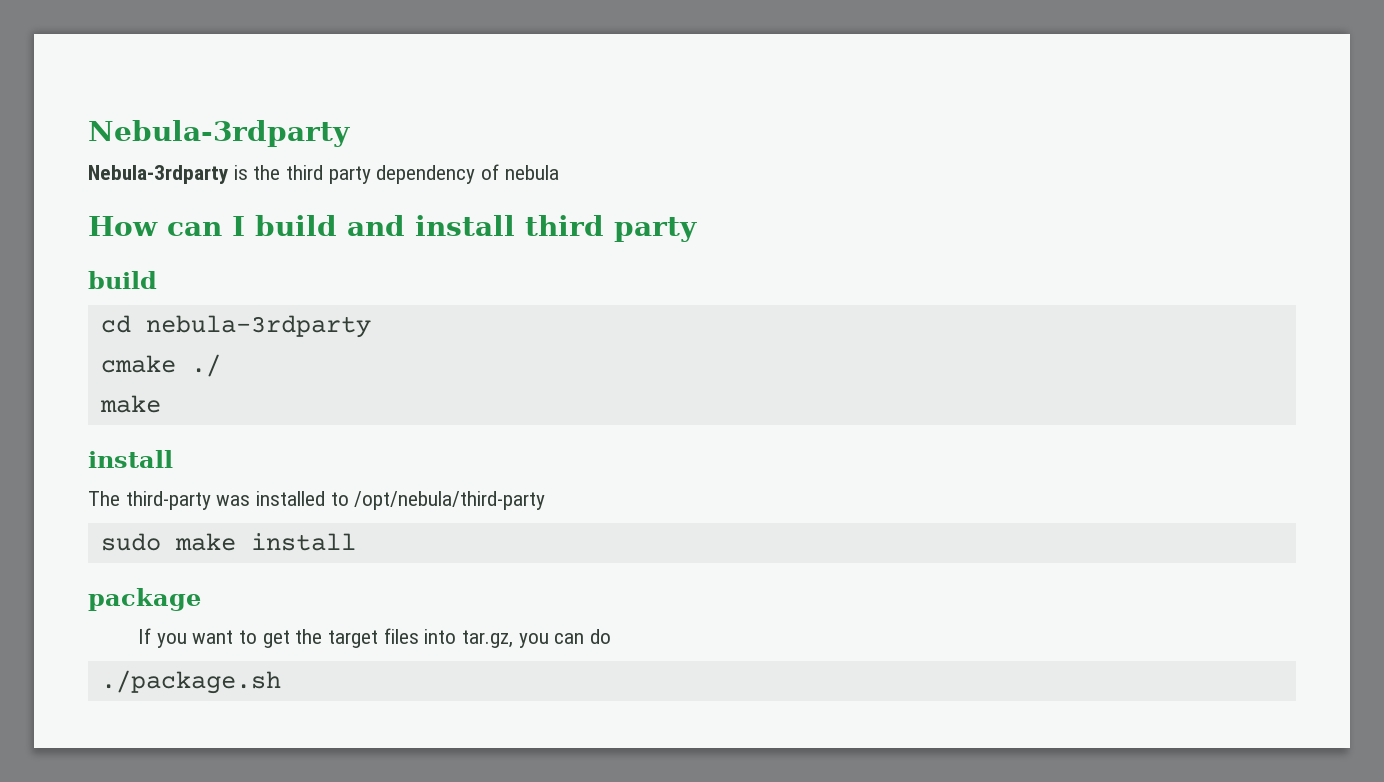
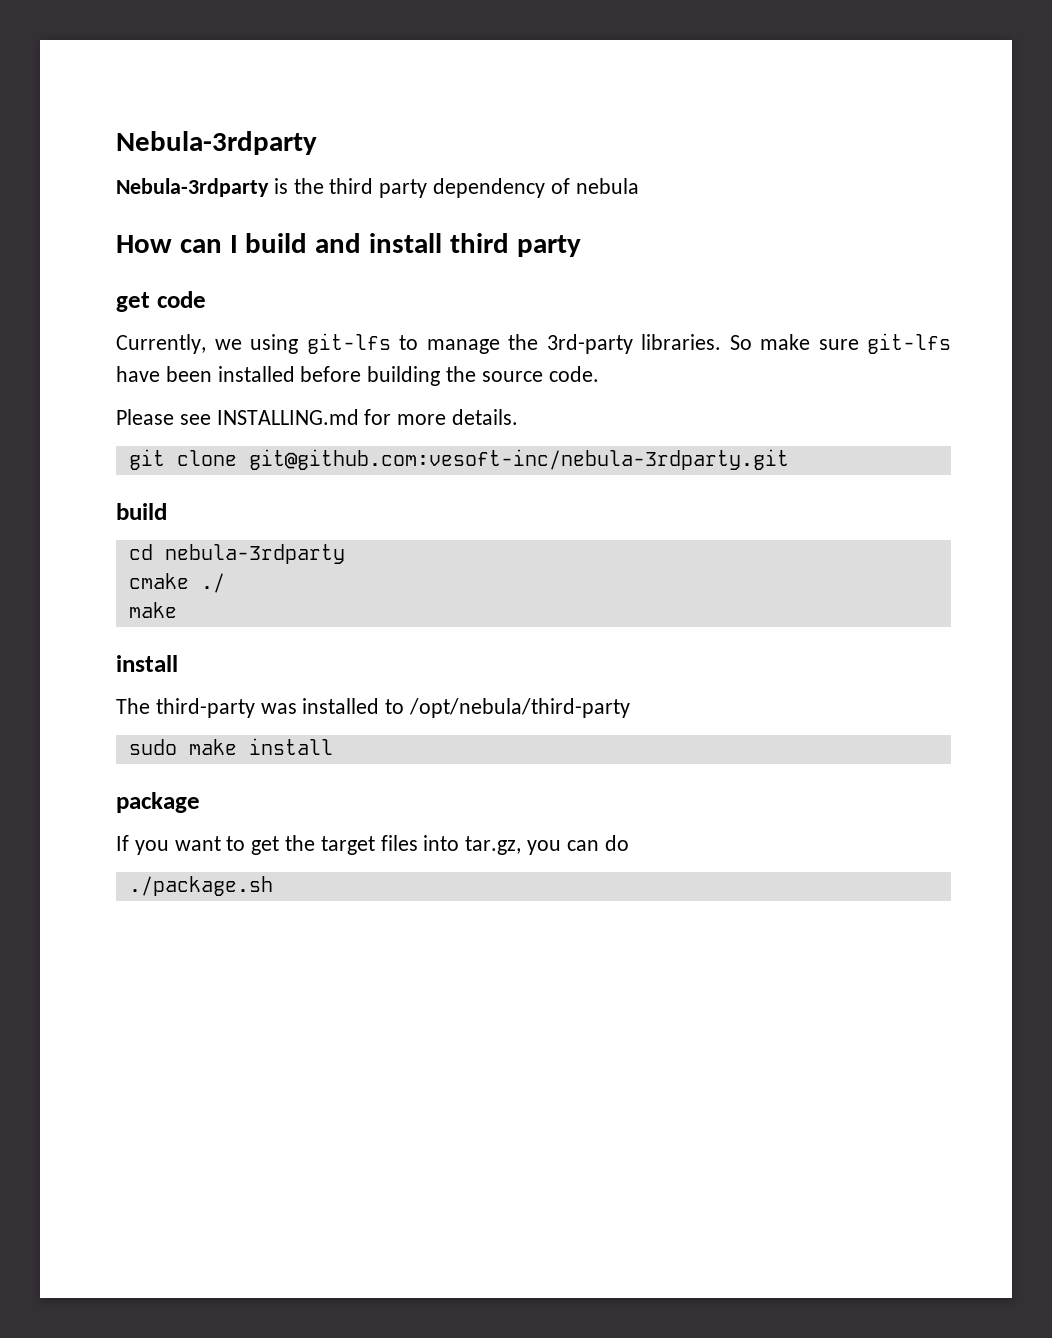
(697, 229) none -> [116,291,206,312] [116,333,951,354] [116,366,599,386] [116,409,519,425] [128,449,789,470] // get code // Currently, we using git-lfs to manage the 3rd-party libraries. So make sure git-lfs have been installed before building the source code. // Please see INSTALLING.md for more details. // git clone git@github.com:vesoft-inc/nebula-3rdparty.git

